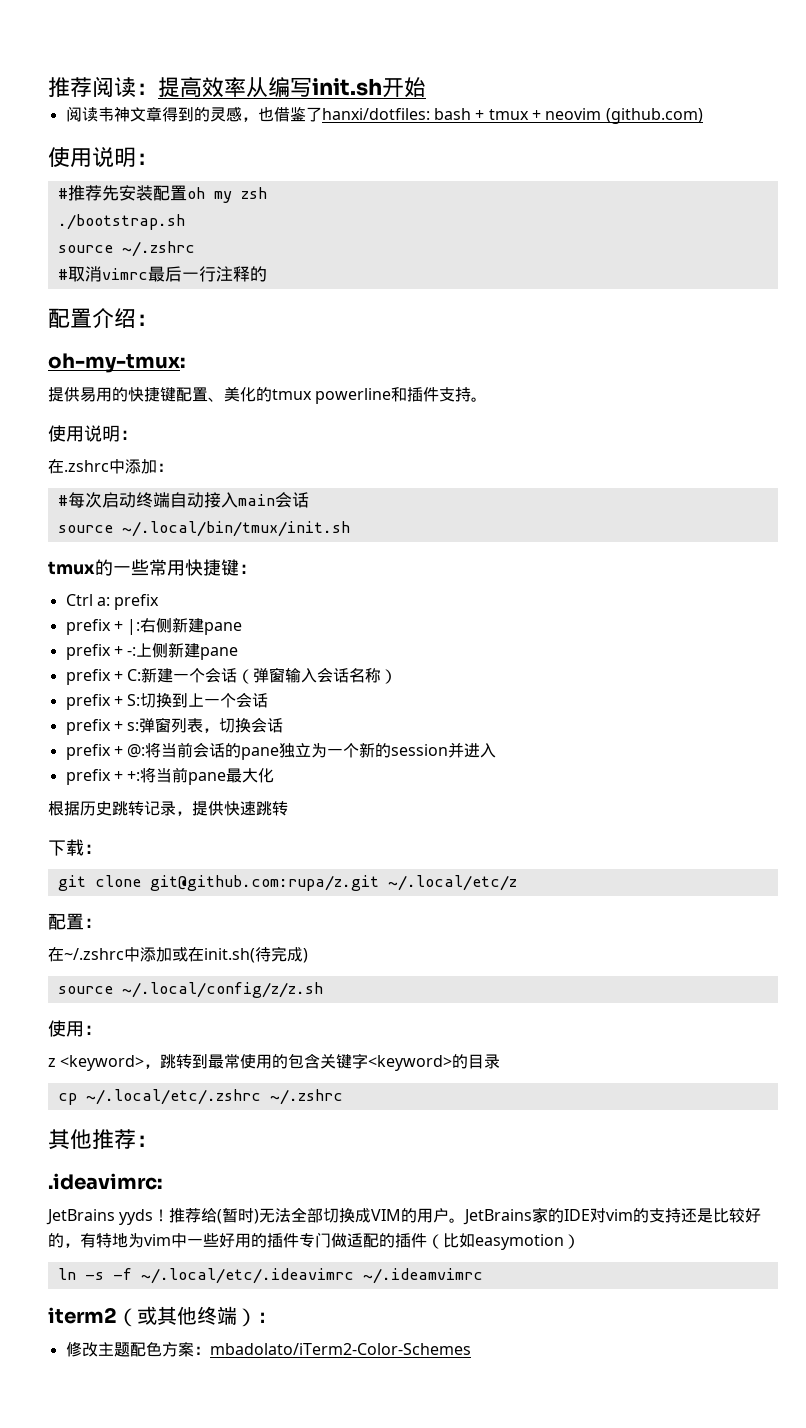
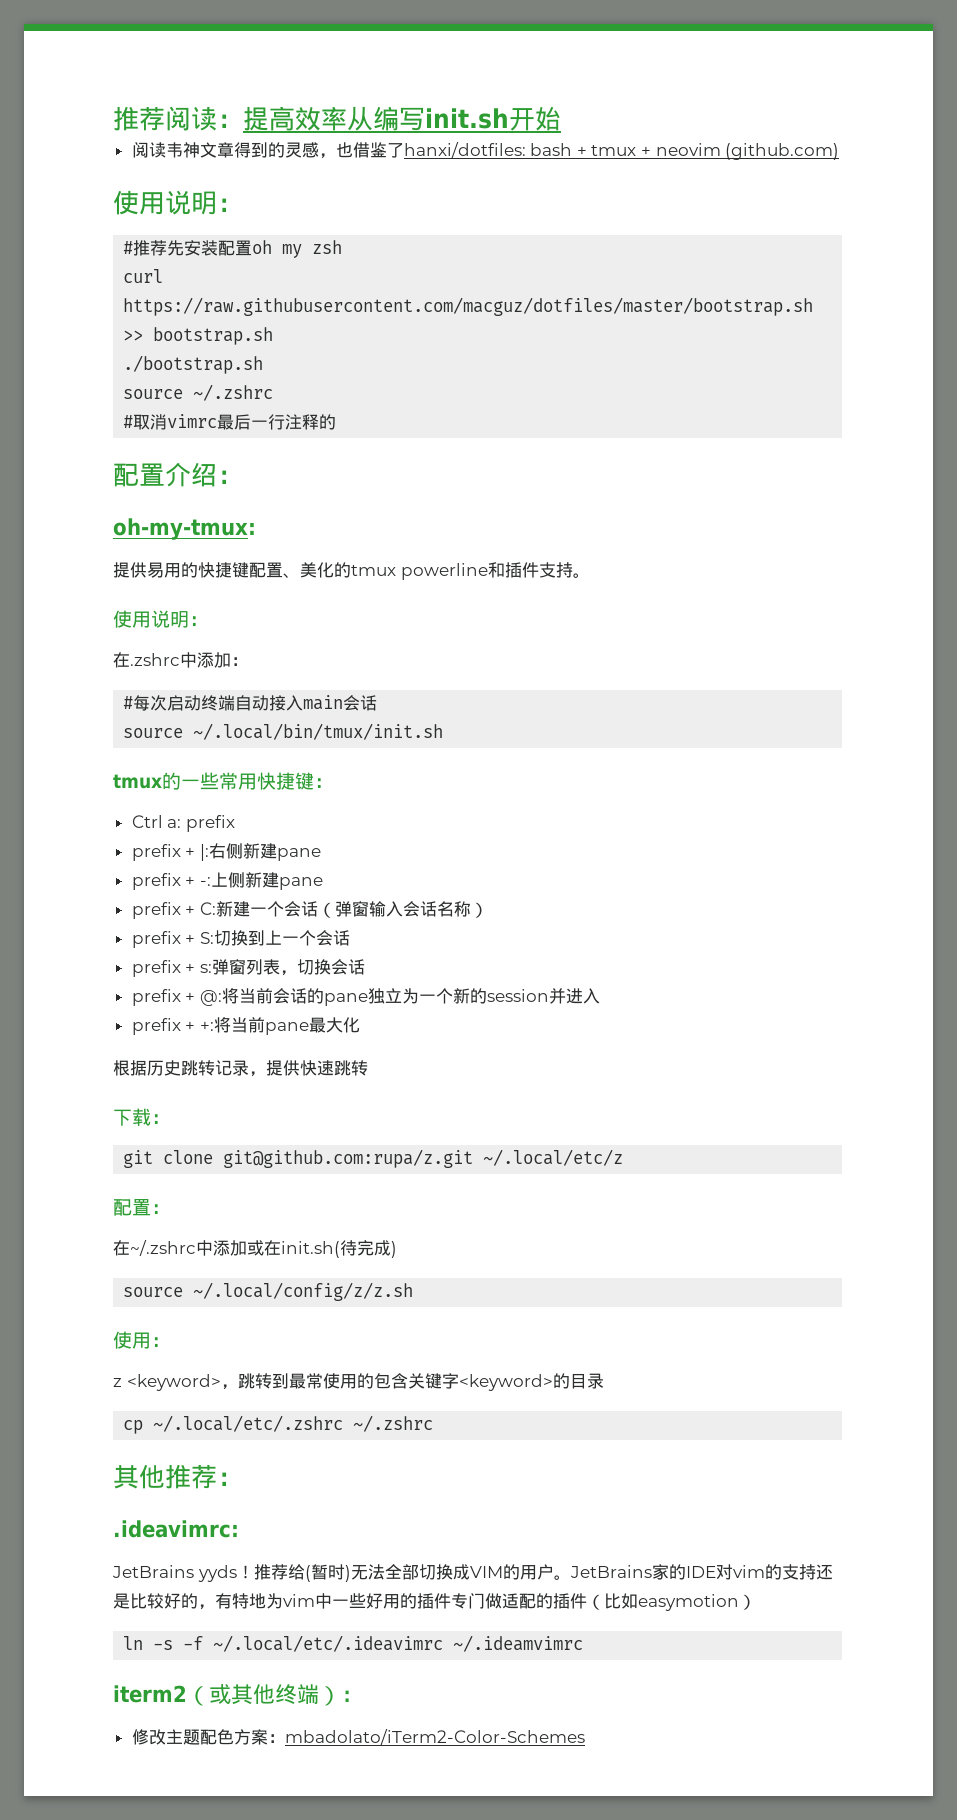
(267, 193) none -> [123,269,164,283] [123,297,814,316] [123,327,274,345] // curl https://raw.githubusercontent.com/macguz/dotfiles/master/bootstrap.sh >> bootstrap.sh

